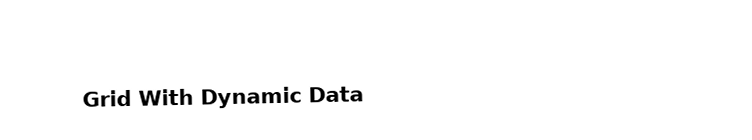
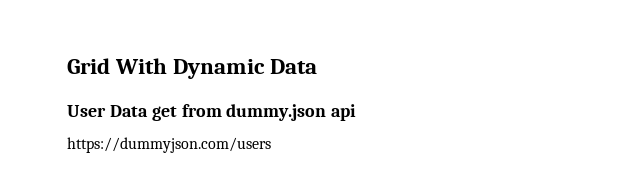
(364, 94) none -> [67,104,357,121] [67,137,271,153] // User Data get from dummy.json api // https://dummyjson.com/users

